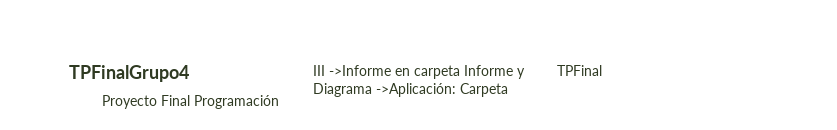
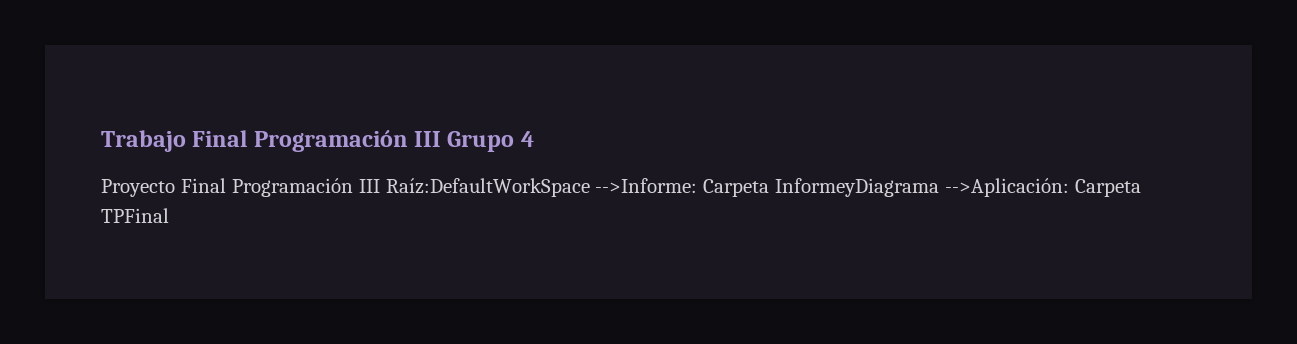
[69,65,189,82] [102,95,280,109] [313,65,525,79] [313,83,456,97] TPFinalGrupo4 // Proyecto Final Programación III ->Informe en carpeta Informe y Diagrama ->Aplicación: -> [101,130,534,152] [101,178,1070,197] Trabajo Final Programación III Grupo 4 // Proyecto Final Programación III Raíz:DefaultWorkSpace -->Informe: Carpeta InformeyDiagrama -->Aplicación:

